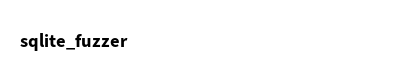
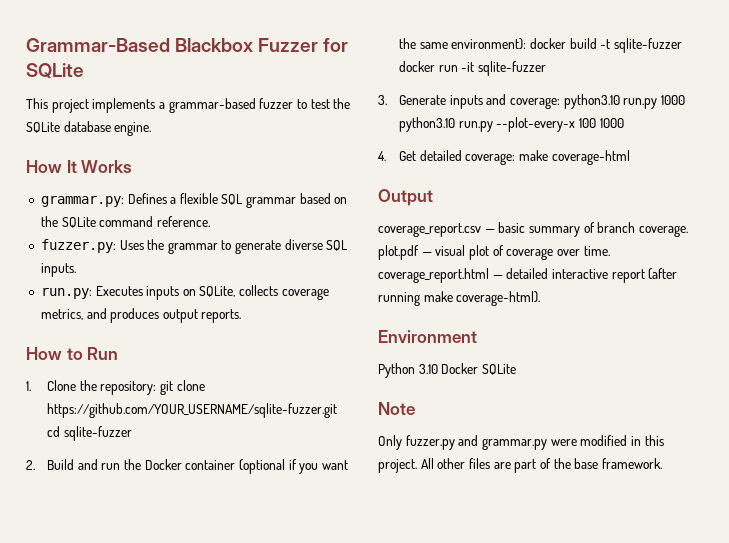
[20,33,128,51] sqlite_fuzzer -> [26,38,349,52] [26,63,84,78] [26,98,351,113] [26,121,152,136] [26,160,133,173] [40,193,348,208] [40,216,210,228] [40,239,349,254] [40,263,76,277] [40,285,329,300] [40,308,242,323] [26,347,119,360] [26,380,205,395] [47,403,338,418] [47,426,132,441] [26,459,348,474] [399,38,683,53] [399,61,547,76] [378,94,686,109] [399,117,624,132] [378,150,630,165] [378,189,433,206] [378,222,688,237] [378,245,610,260] [378,268,678,283] [378,291,541,306] [378,330,477,343] [378,363,516,378] [378,402,415,415] [378,435,664,450] [378,458,662,473] Grammar-Based Blackbox Fuzzer for SQLite // This project implements a grammar-based fuzzer to test the SQLite database engine. // How It Works // grammar.py: Defines a flexible SQL grammar based on the SQLite command reference. // fuzzer.py: Uses the grammar to generate diverse SQL inputs. // run.py: Executes inputs on SQLite, collects coverage metrics, and produces output reports. // How to Run // 1. Clone the repository: git clone https://github.com/YOUR_USERNAME/sqlite-fuzzer.git cd sqlite-fuzzer // 2. Build and run the Docker container (optional if you want the same environment): docker build -t sqlite-fuzzer docker run -it sqlite-fuzzer // 3. Generate inputs and coverage: python3.10 run.py 1000 python3.10 run.py --plot-every-x 100 1000 // 4. Get detailed coverage: make coverage-html // Output // coverage_report.csv — basic summary of branch coverage. plot.pdf — visual plot of coverage over time. coverage_report.html — detailed interactive report (after running make coverage-html). // Environment // Python 3.10 Docker SQLite // Note // Only fuzzer.py and grammar.py were modified in this project. All other files are part of the base framework.

